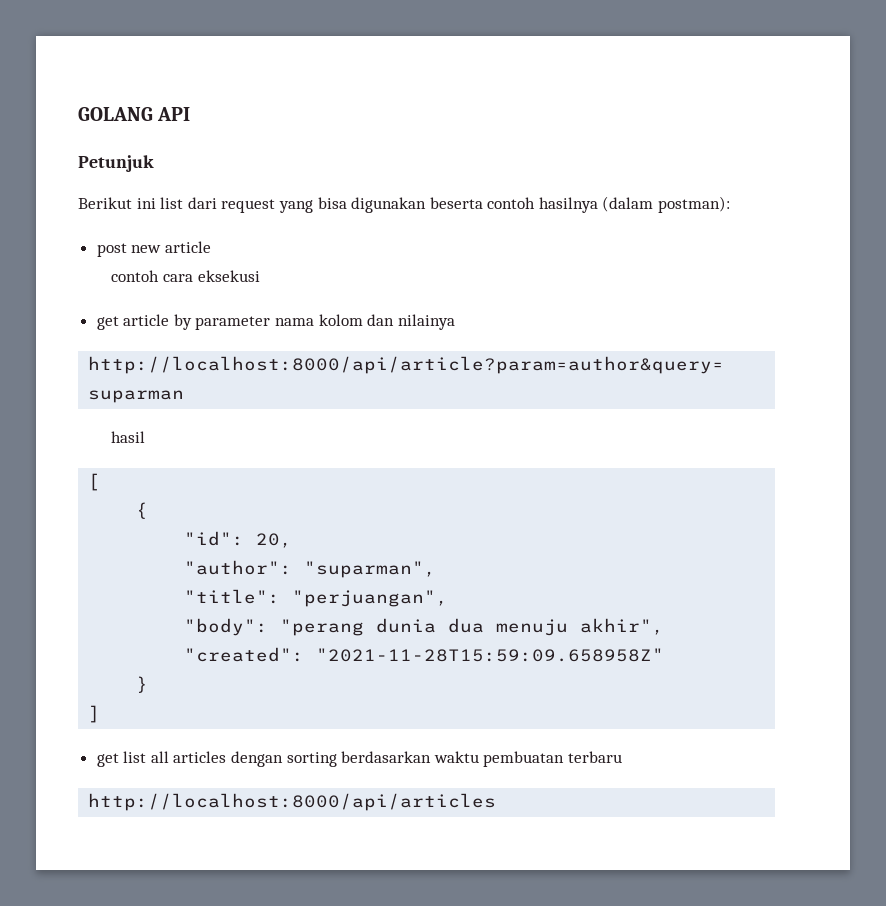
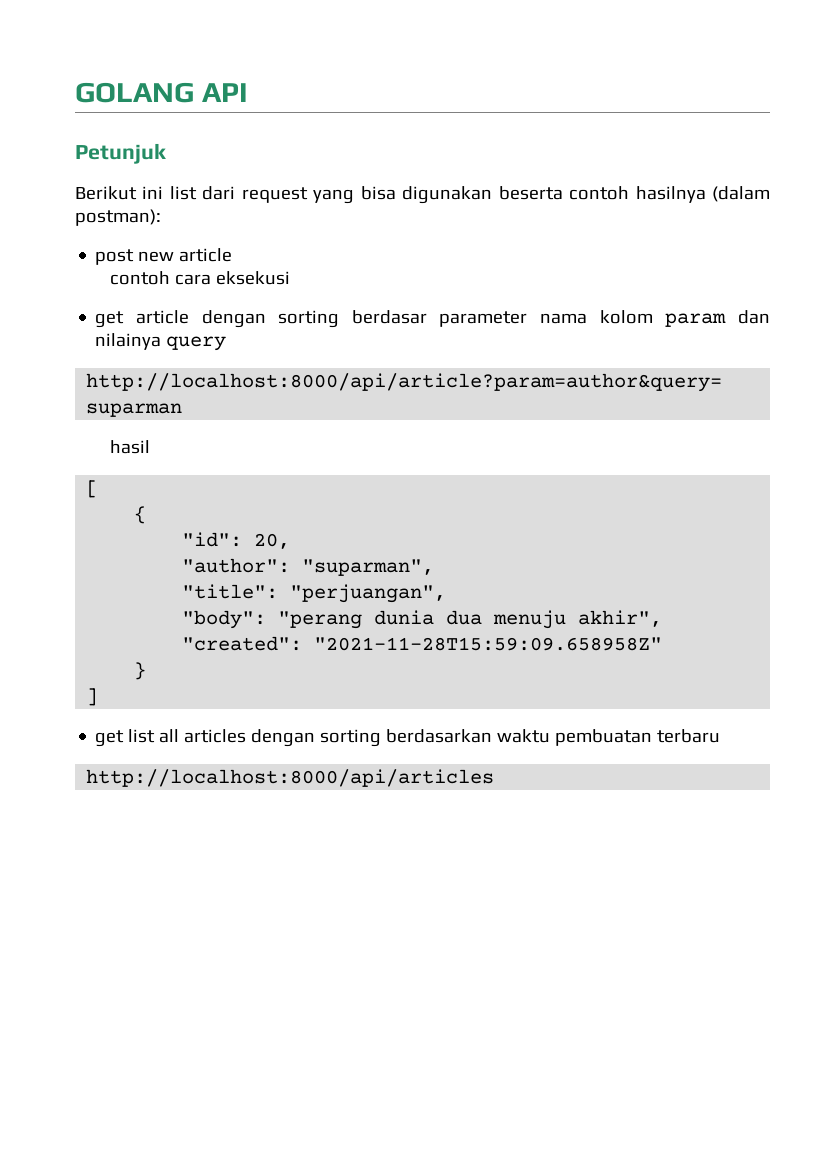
[173,314,192,330] by -> [201,310,427,328] dengan sorting berdasar
(363, 320) none -> [665,313,727,327] param
(455, 322) none -> [166,336,227,351] query

